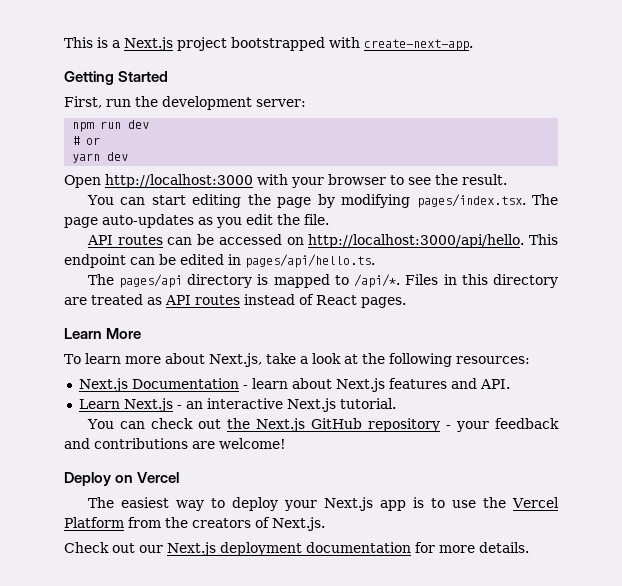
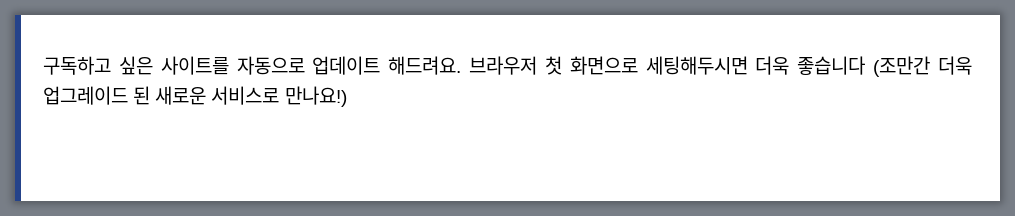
[64,37,473,51] [64,71,169,85] [64,96,306,110] [72,120,150,132] [72,136,101,145] [72,152,129,163] [64,174,507,188] [86,194,558,208] [64,214,329,228] [86,234,558,248] [64,254,375,268] [87,274,558,288] [64,294,406,308] [64,328,142,339] [64,353,530,367] [78,378,510,392] [78,398,396,412] [86,418,559,432] [64,438,286,449] [64,472,180,486] [87,497,560,511] [64,517,325,531] [64,542,529,556] This is a Next.js project bootstrapped with create-next-app. // Getting Started // First, run the development server: // npm run dev // # or // yarn dev // Open http://localhost:3000 with your browser to see the result. // You can start editing the page by modifying pages/index.tsx. The page auto-updates as you edit the file. // API routes can be accessed on http://localhost:3000/api/hello. This endpoint can be edited in pages/api/hello.ts. // The pages/api directory is mapped to /api/*. Files in this directory are treated as API routes instead of React pages. // Learn More // To learn more about Next.js, take a look at the following resources: // Next.js Documentation - learn about Next.js features and API. // Learn Next.js - an interactive Next.js tutorial. // You can check out the Next.js GitHub repository - your feedback and contributions are welcome! // Deploy on Vercel // The easiest way to deploy your Next.js app is to use the Vercel Platform from the creators of Next.js. // Check out our Next.js deployment documentation for more details. -> [43,56,972,77] [43,86,347,107] 구독하고 싶은 사이트를 자동으로 업데이트 해드려요. 브라우저 첫 화면으로 세팅해두시면 더욱 좋습니다 (조만간 더욱 업그레이드 된 새로운 서비스로 만나요!)

